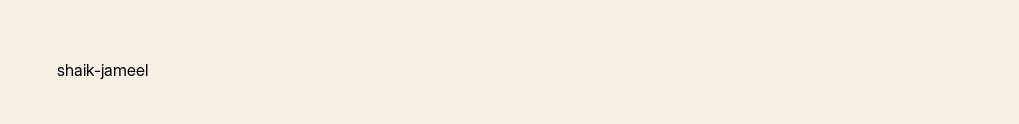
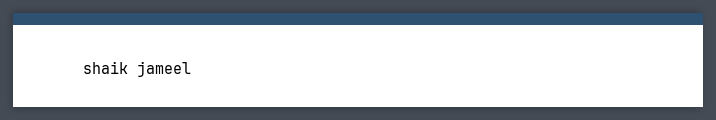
[57,64,148,80] shaik-jameel -> [83,61,191,77] shaik jameel

